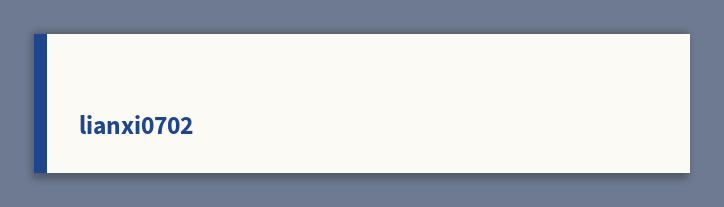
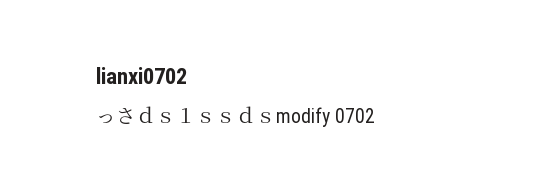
(193, 125) none -> [96,106,376,127] // っさｄｓ１ｓｓｄｓmodify 0702

